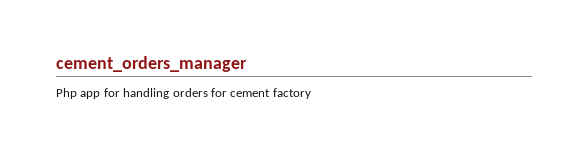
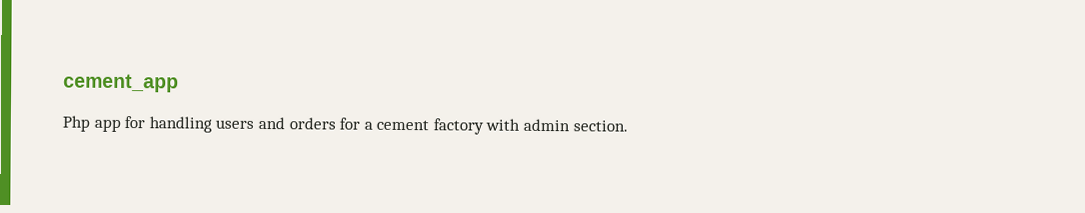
[56,56,247,72] cement_orders_manager -> [63,73,179,93] cement_app
(170, 93) none -> [215,116,285,130] users and
(227, 92) none -> [363,121,373,130] a
(311, 93) none -> [485,118,628,132] with admin section.

